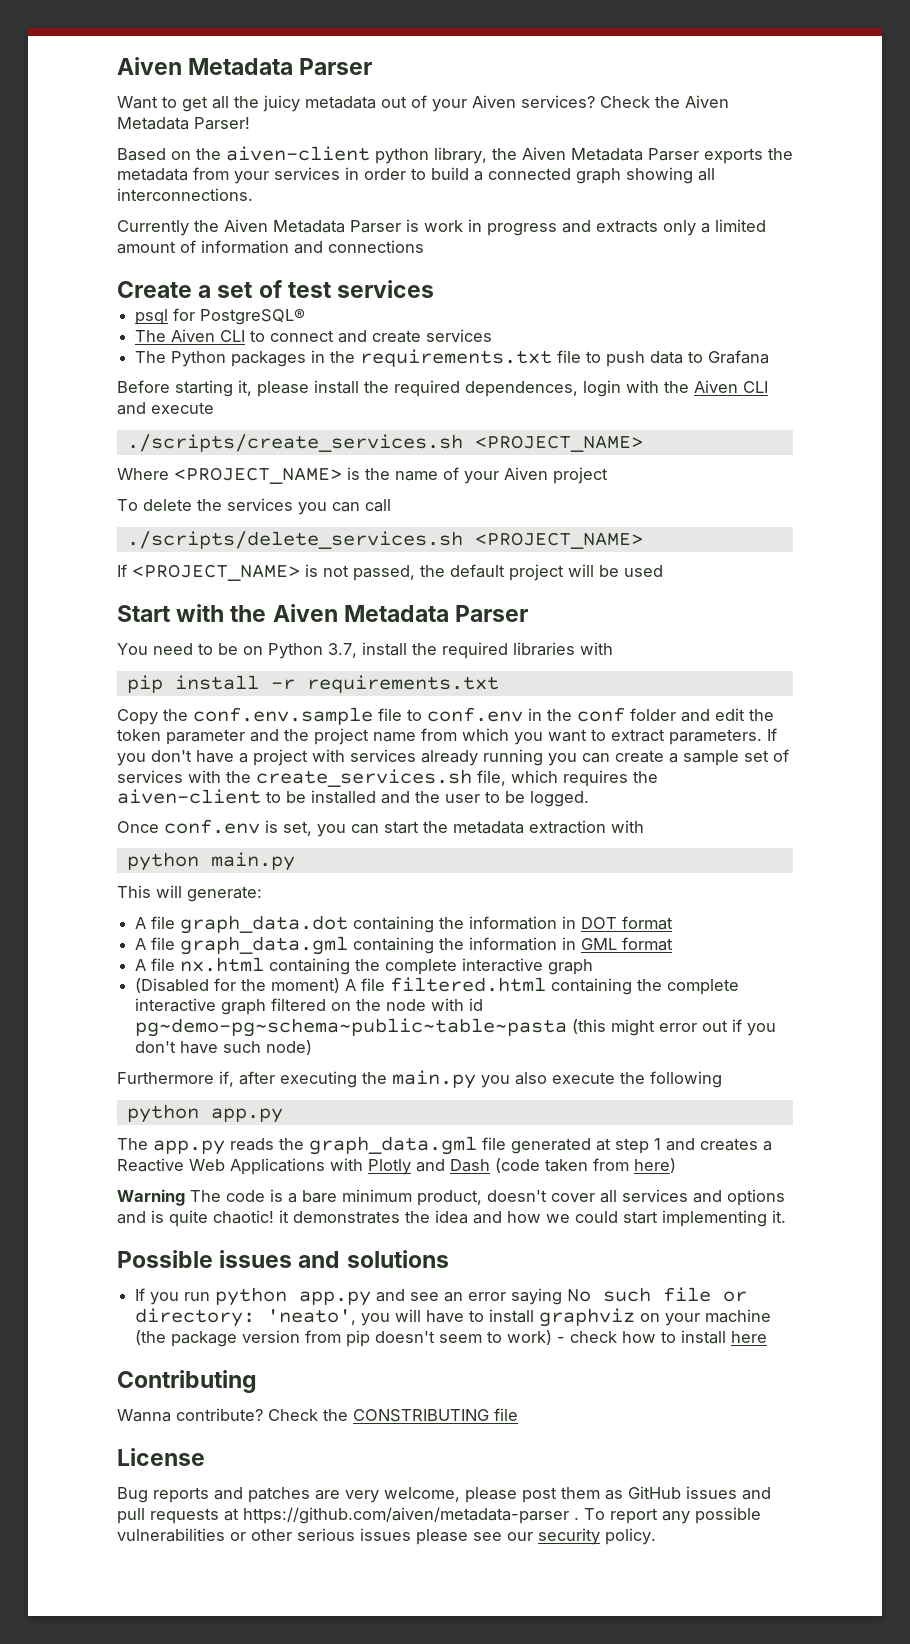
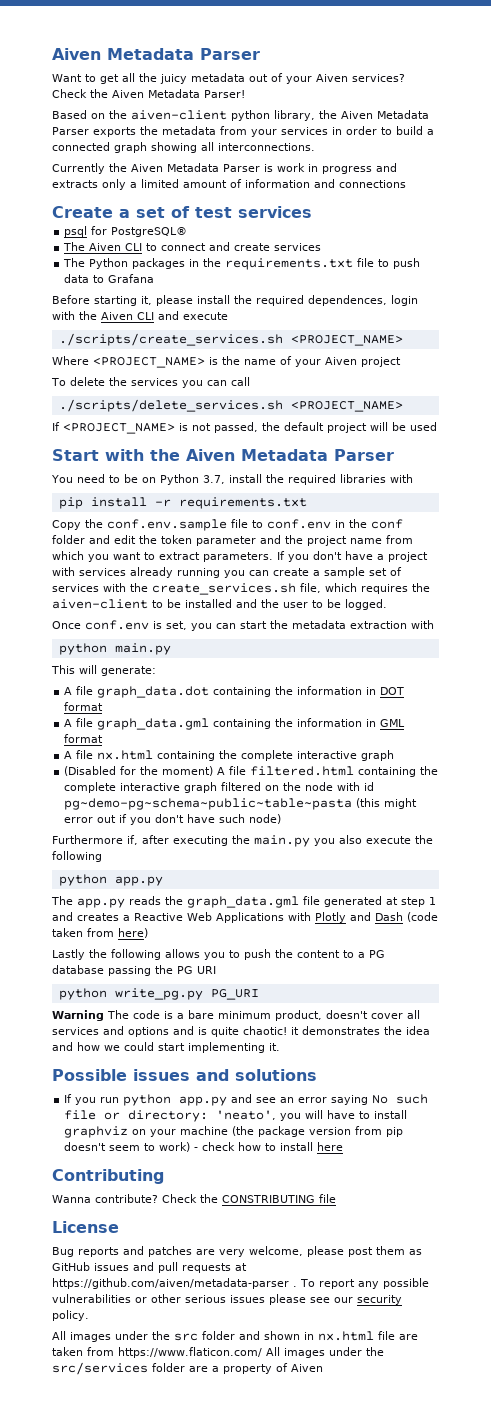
(676, 1165) none -> [52,949,385,960] [52,965,216,976] [58,988,259,1000] // Lastly the following allows you to push the content to a PG database passing the PG URI // python write_pg.py PG_URI
(656, 1536) none -> [52,1331,418,1342] [52,1347,384,1358] [52,1362,323,1375] // All images under the src folder and shown in nx.html file are taken from https://www.flaticon.com/ All images under the src/services folder are a property of Aiven

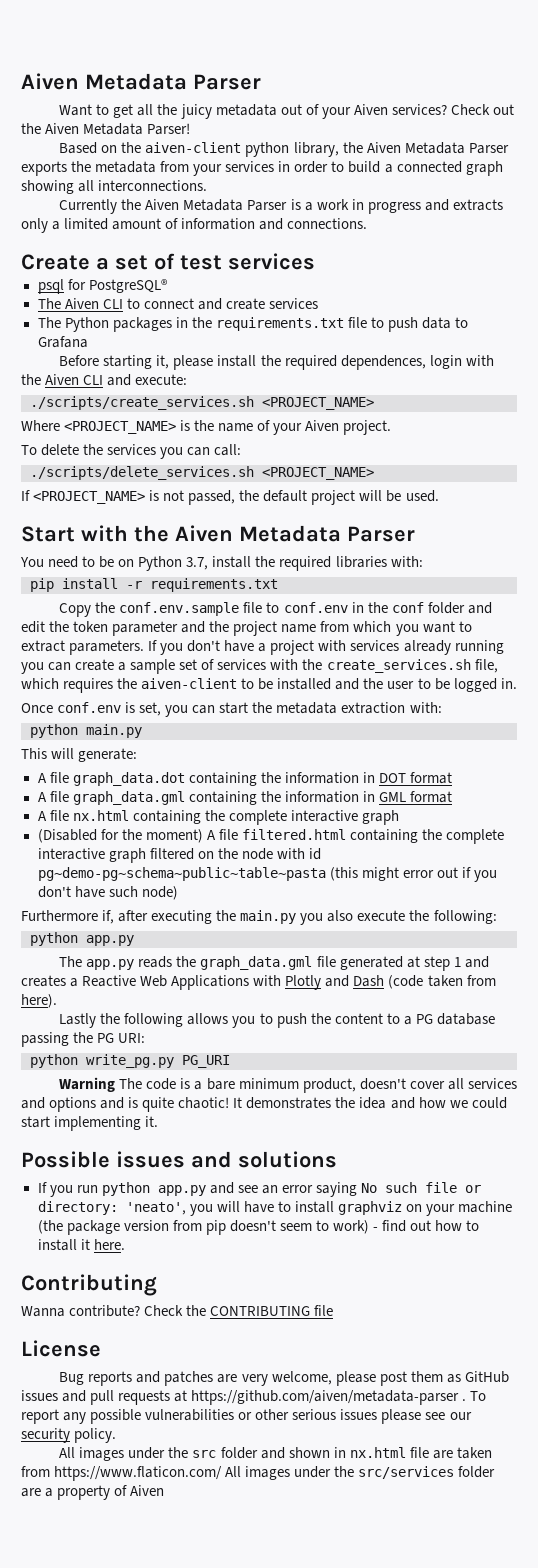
(87, 93) none -> [492,104,514,115] out
(273, 168) none -> [304,202,313,211] a
[339,180,406,188] connections -> [287,218,368,229] connections.
[183,312,228,320] execute -> [135,374,188,385] execute:
[361,357,401,367] project -> [343,420,392,435] project.
[230,377,250,386] call -> [214,444,242,456] call:
[410,422,437,431] used -> [405,490,439,502] used.
[389,474,413,483] with -> [390,556,423,567] with:
[345,599,387,610] logged. -> [453,678,517,692] logged in.
[411,620,434,629] with -> [409,702,442,713] with:
[52,851,102,862] following -> [433,910,497,924] following:
[118,928,148,938] here) -> [21,994,57,1008] here).
[197,966,216,974] URI -> [118,1033,146,1043] URI:
[291,1027,299,1035] it -> [233,1097,243,1108] It
[202,1142,236,1151] check -> [382,1220,432,1232] find out
[317,1142,344,1151] here -> [80,1239,125,1250] it here.
[222,1195,315,1203] CONSTRIBUTING -> [210,1306,311,1316] CONTRIBUTING

